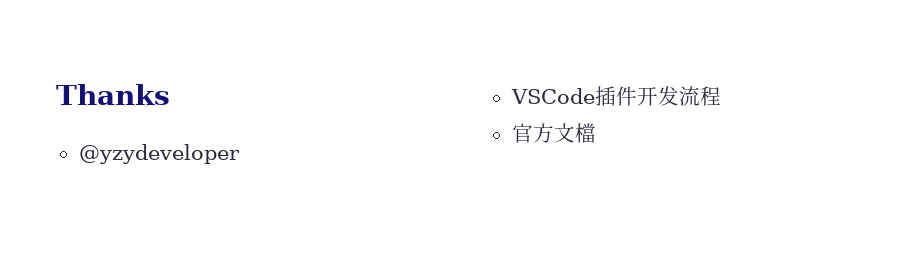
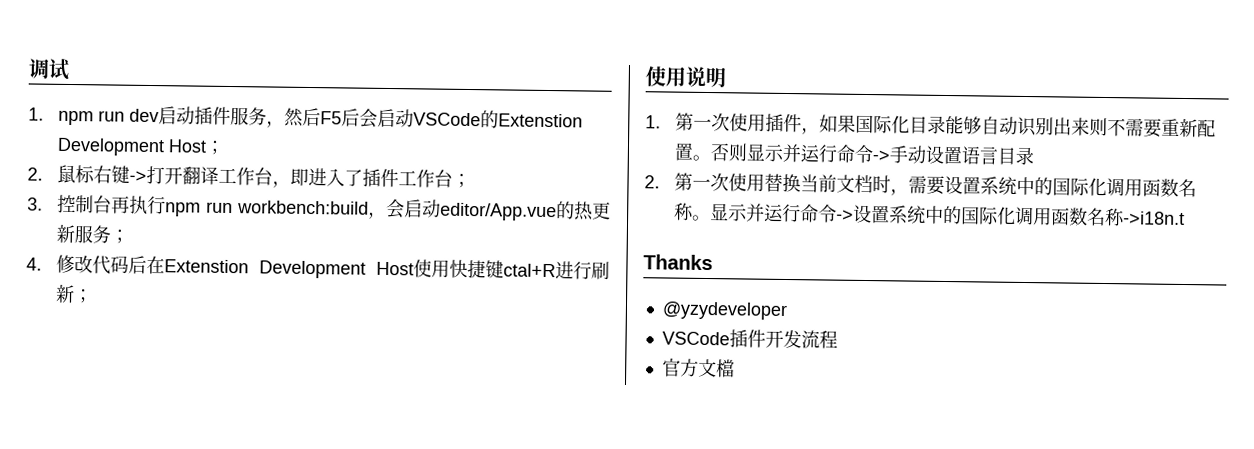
(56, 94) none -> [28,58,70,80] [28,106,583,129] [56,137,225,157] [27,164,471,189] [27,194,611,222] [55,224,129,244] [26,254,610,280] [54,284,93,304] [645,66,726,88] [645,112,1216,138] [673,142,1035,166] [644,172,1197,198] [673,202,1185,227] 调试 // 1. npm run dev启动插件服务，然后F5后会启动VSCode的Extenstion Development Host； // 2.鼠标右键->打开翻译工作台，即进入了插件工作台； // 3.控制台再执行npm run workbench:build，会启动editor/App.vue的热更新服务； // 4.修改代码后在Extenstion Development Host使用快捷键ctal+R进行刷新； // 使用说明 // 1.第一次使用插件，如果国际化目录能够自动识别出来则不需要重新配置。否则显示并运行命令->手动设置语言目录 // 2.第一次使用替换当前文档时，需要设置系统中的国际化调用函数名称。显示并运行命令->设置系统中的国际化调用函数名称->i18n.t //

